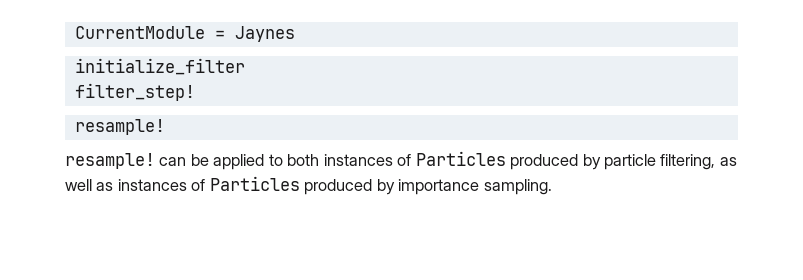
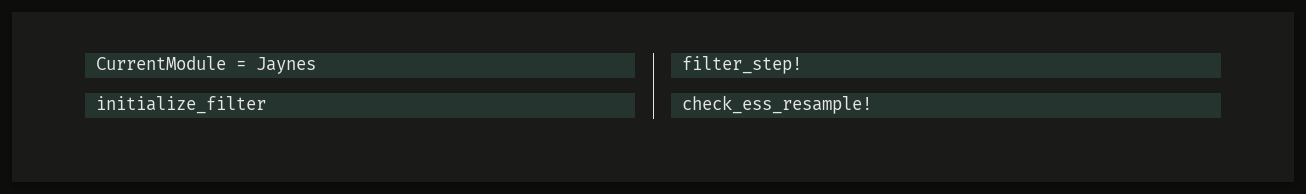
[74,119,165,135] [65,151,737,170] [65,176,552,195] resample! // resample! can be applied to both instances of Particles produced by particle filtering, as well as instances of Particles produced by importance sampling. -> [681,95,872,114] check_ess_resample!

